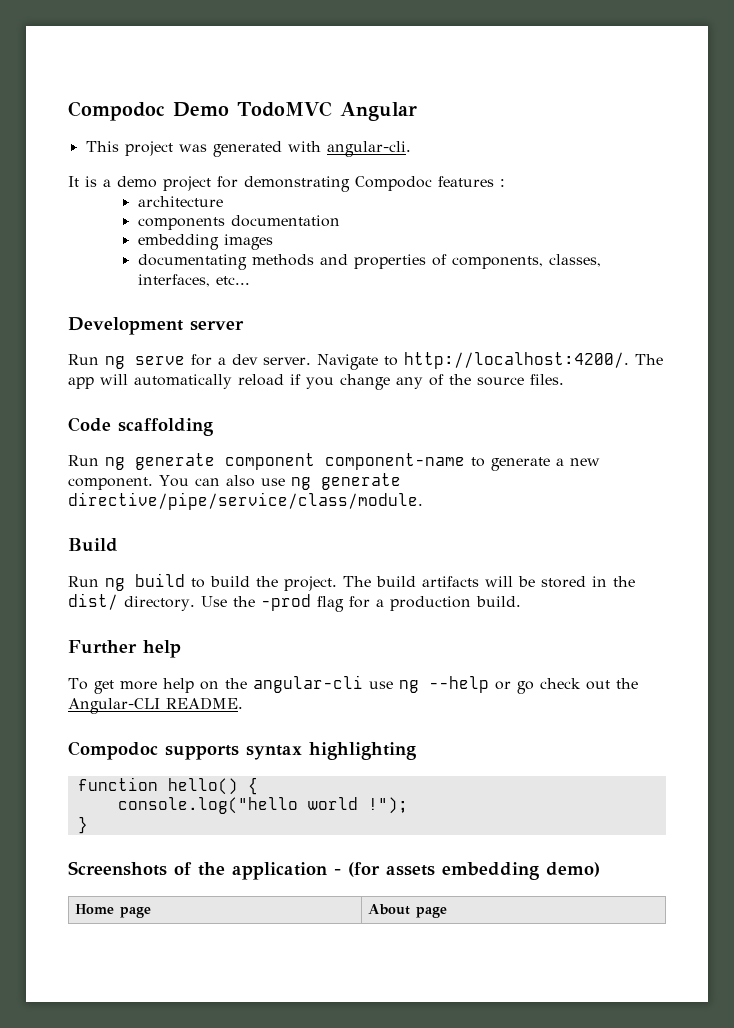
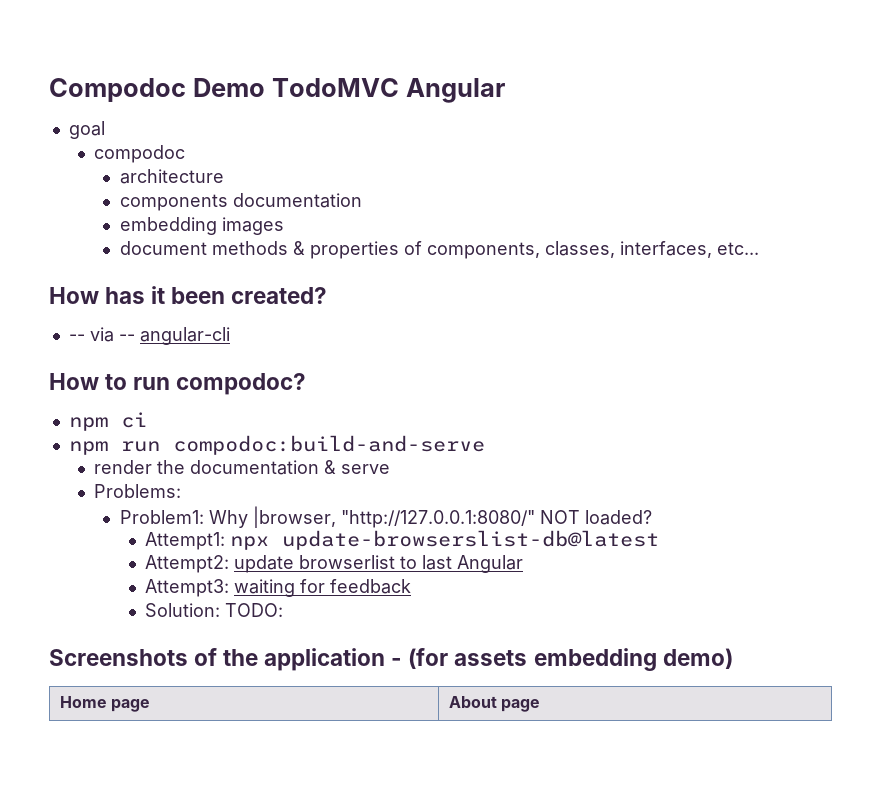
[85,141,411,157] [68,176,505,192] This project was generated with angular-cli. // It is a demo project for demonstrating Compodoc features : -> [68,121,105,139] [94,145,186,163] goal // compodoc
[137,254,348,270] documentating methods and -> [119,241,305,255] document methods &
[68,317,244,335] [68,352,663,370] [68,374,564,390] [68,417,213,436] [68,453,600,471] [68,473,401,490] [68,492,423,510] [68,538,118,552] [68,573,635,591] [68,593,521,612] [68,640,181,658] [68,675,638,694] [68,697,243,714] [68,741,416,760] [77,777,258,795] [117,797,408,814] [77,816,88,834] Development server // Run ng serve for a dev server. Navigate to http://localhost:4200/. The app will automatically reload if you change any of the source files. // Code scaffolding // Run ng generate component component-name to generate a new component. You can also use ng generate directive/pipe/service/class/module. // Build // Run ng build to build the project. The build artifacts will be stored in the dist/ directory. Use the -prod flag for a production build. // Further help // To get more help on the angular-cli use ng --help or go check out the Angular-CLI README. // Compodoc supports syntax highlighting // function hello() { // console.log("hello world !"); // } -> [49,286,328,304] [68,327,230,345] [49,373,307,395] [68,412,147,431] [68,435,485,455] [94,460,391,475] [94,484,182,498] [119,506,652,528] [144,530,659,550] [144,555,523,573] [144,579,411,597] [144,603,283,617] How has it been created? // -- via -- angular-cli // How to run compodoc? // npm ci // npm run compodoc:build-and-serve // render the documentation & serve // Problems: // Problem1: Why |browser, "http://127.0.0.1:8080/" NOT loaded? // Attempt1: npx update-browserslist-db@latest // Attempt2: update browserlist to last Angular // Attempt3: waiting for feedback // Solution: TODO:

